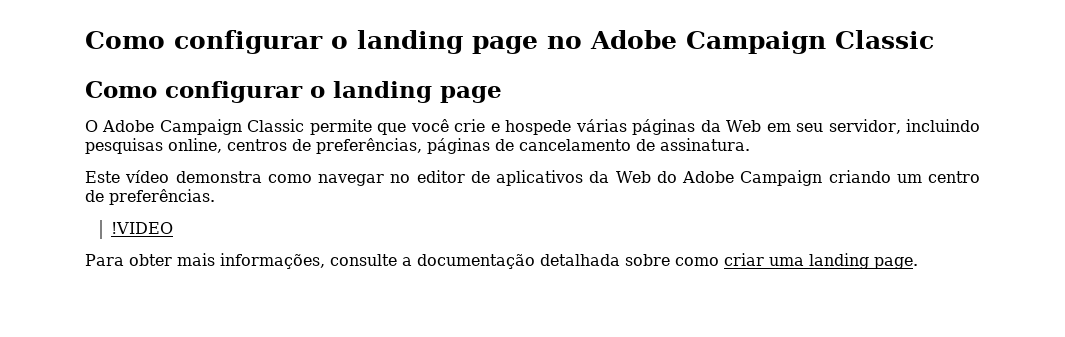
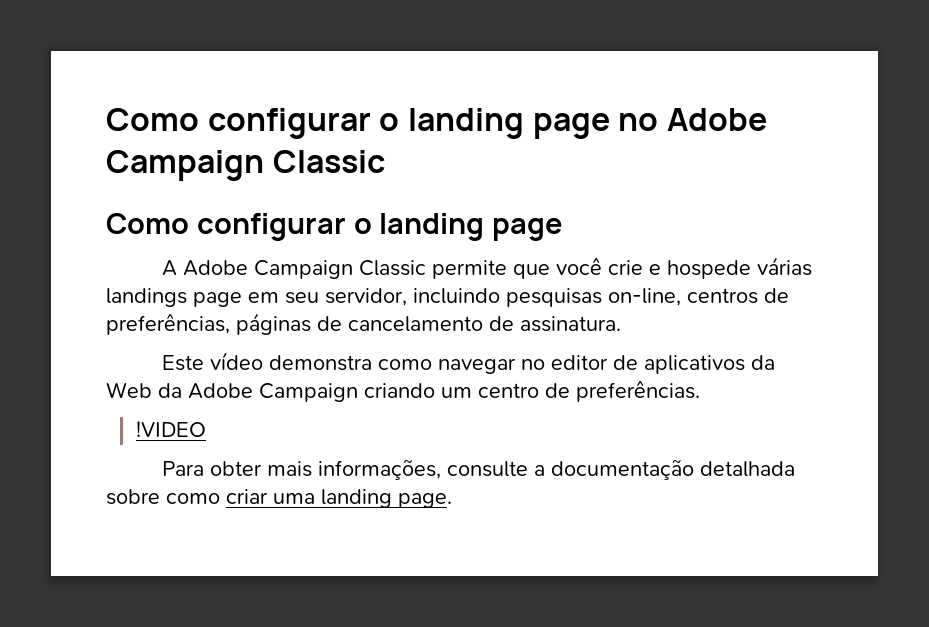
[85,120,98,132] O -> [162,260,178,276] A
[632,119,762,135] páginas da Web -> [106,288,242,307] landings page
[168,138,222,153] online, -> [608,288,681,306] on-line,
[656,171,677,183] do -> [158,383,182,398] da

